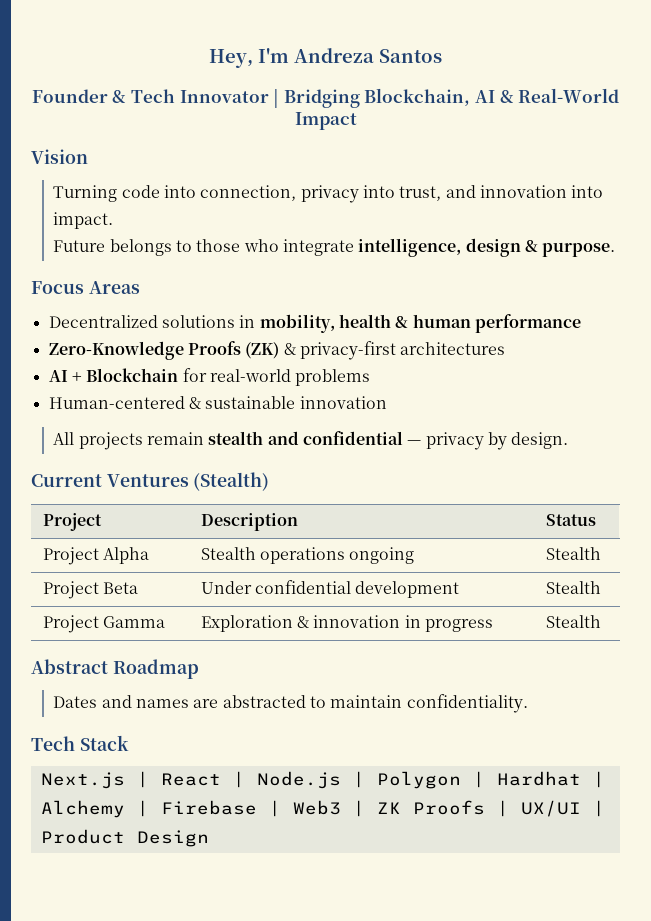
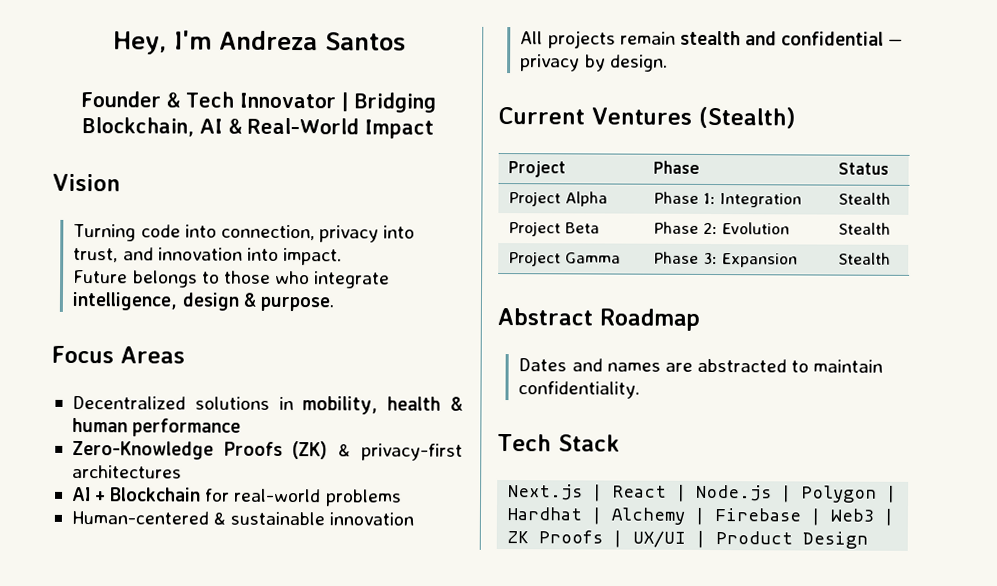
[200,513,298,531] Description -> [653,160,701,174] Phase
[200,547,415,564] Stealth operations ongoing -> [653,191,803,208] Phase 1: Integration
[200,580,460,598] Under confidential development -> [653,221,791,235] Phase 2: Evolution
[200,615,493,632] Exploration & innovation in progress -> [653,251,799,268] Phase 3: Expansion

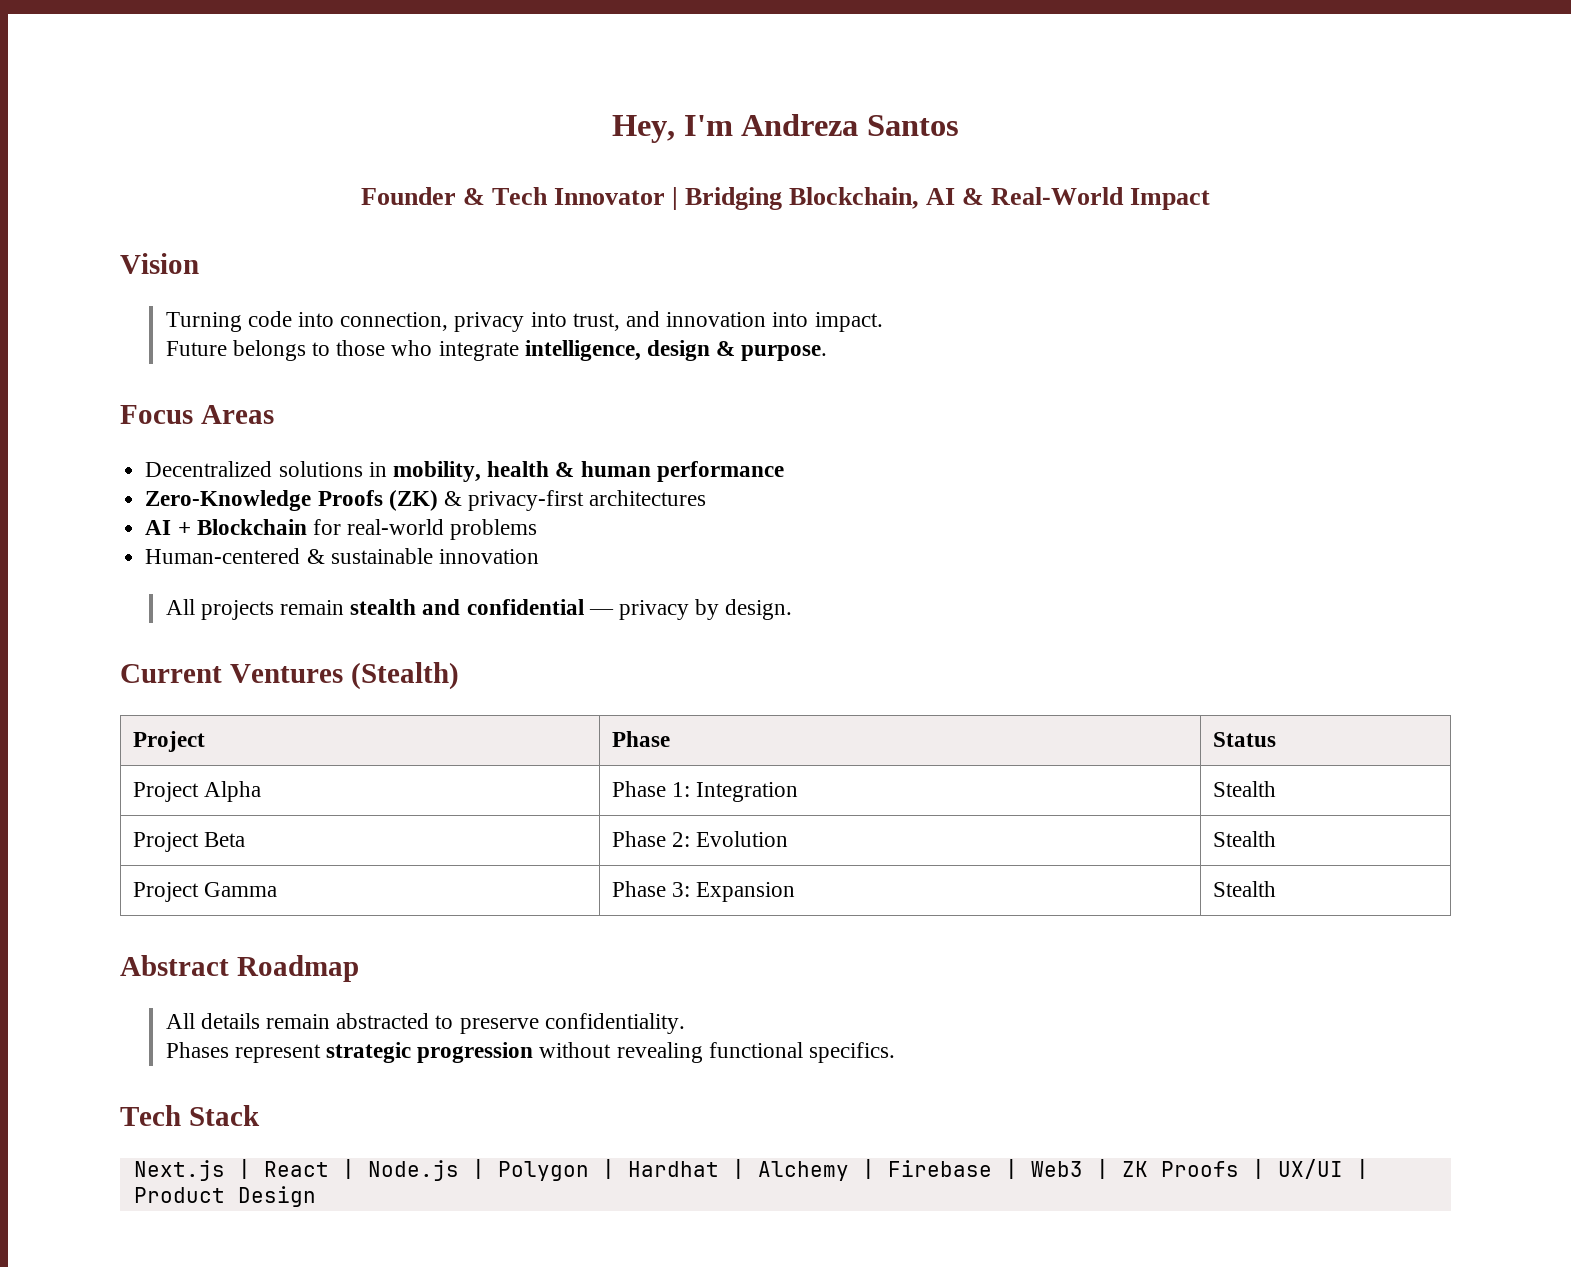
[518,358,693,372] Dates and names are -> [165,1013,331,1029] All details remain
[813,359,884,373] maintain -> [459,1018,539,1034] preserve
(641, 390) none -> [165,1042,896,1063] // Phases represent strategic progression without revealing functional specifics.

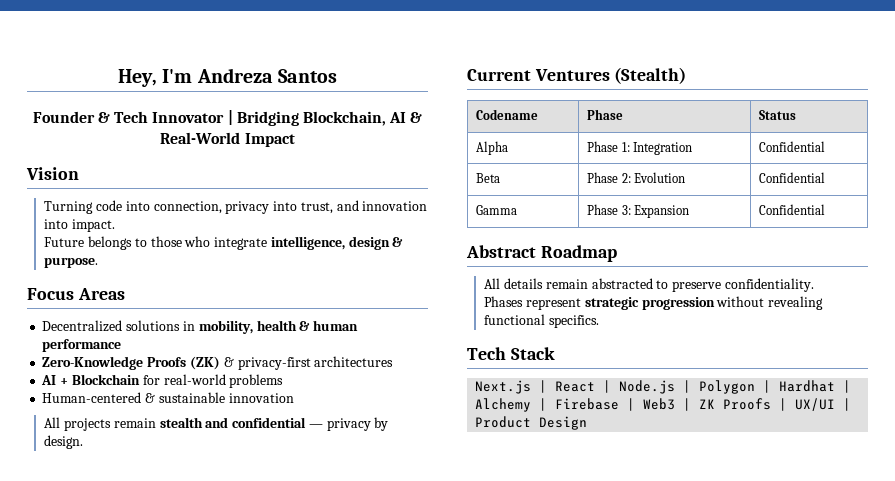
[132,731,205,752] Project -> [476,109,539,120] Codename
[132,782,199,802] Project -> (797, 115) none
[1212,781,1276,797] [132,832,199,852] Stealth // Project -> [759,141,826,152] Confidential //
[1212,831,1276,847] [132,882,199,902] Stealth // Project -> [759,172,826,183] Confidential //
[1212,881,1276,897] Stealth -> [759,204,826,215] Confidential

